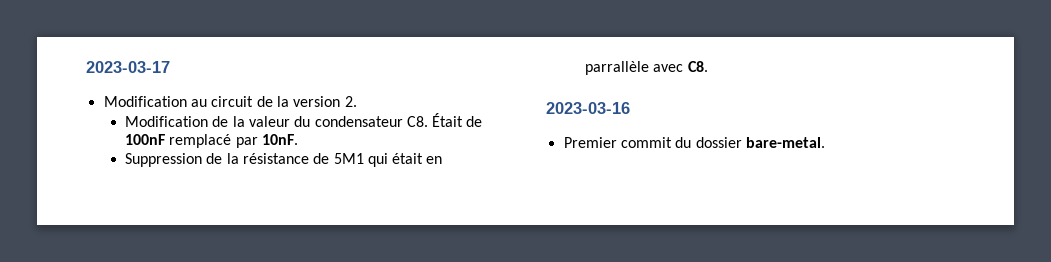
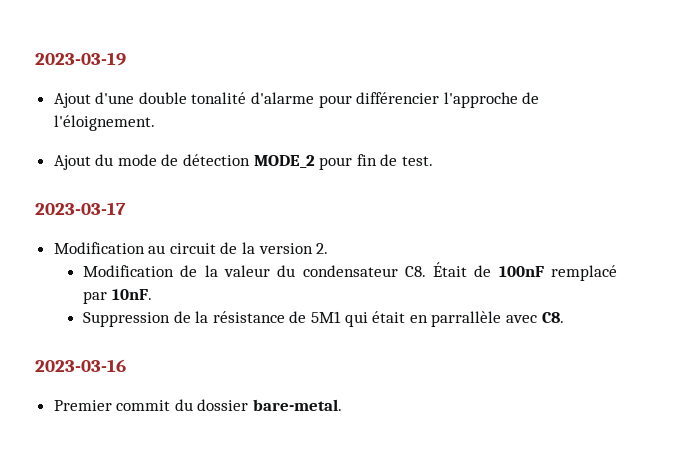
(86, 67) none -> [35,52,126,66] [53,92,540,108] [53,115,155,131] [53,154,434,170] 2023-03-19 // Ajout d'une double tonalité d'alarme pour différencier l'approche de l'éloignement. // Ajout du mode de détection MODE_2 pour fin de test. //

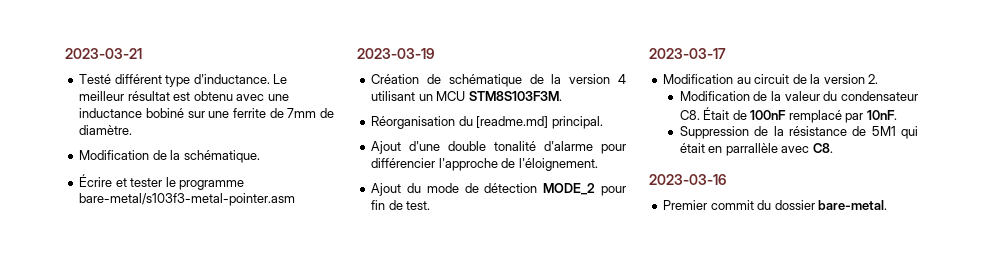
[35,52,126,66] 2023-03-19 -> [65,48,142,59] [79,74,288,87] [79,91,289,101] [79,108,334,118] [79,125,133,135] [79,150,260,163] [79,174,245,190] [79,193,296,206] [357,48,434,59] [371,74,626,87] [371,91,562,101] [371,116,603,129] 2023-03-21 // Testé différent type d'inductance. Le meilleur résultat est obtenu avec une inductance bobiné sur une ferrite de 7mm de diamètre. // Modification de la schématique. // Écrire et tester le programme bare-metal/s103f3-metal-pointer.asm // 2023-03-19 // Création de schématique de la version 4 utilisant un MCU STM8S103F3M. // Réorganisation du [readme.md] principal.

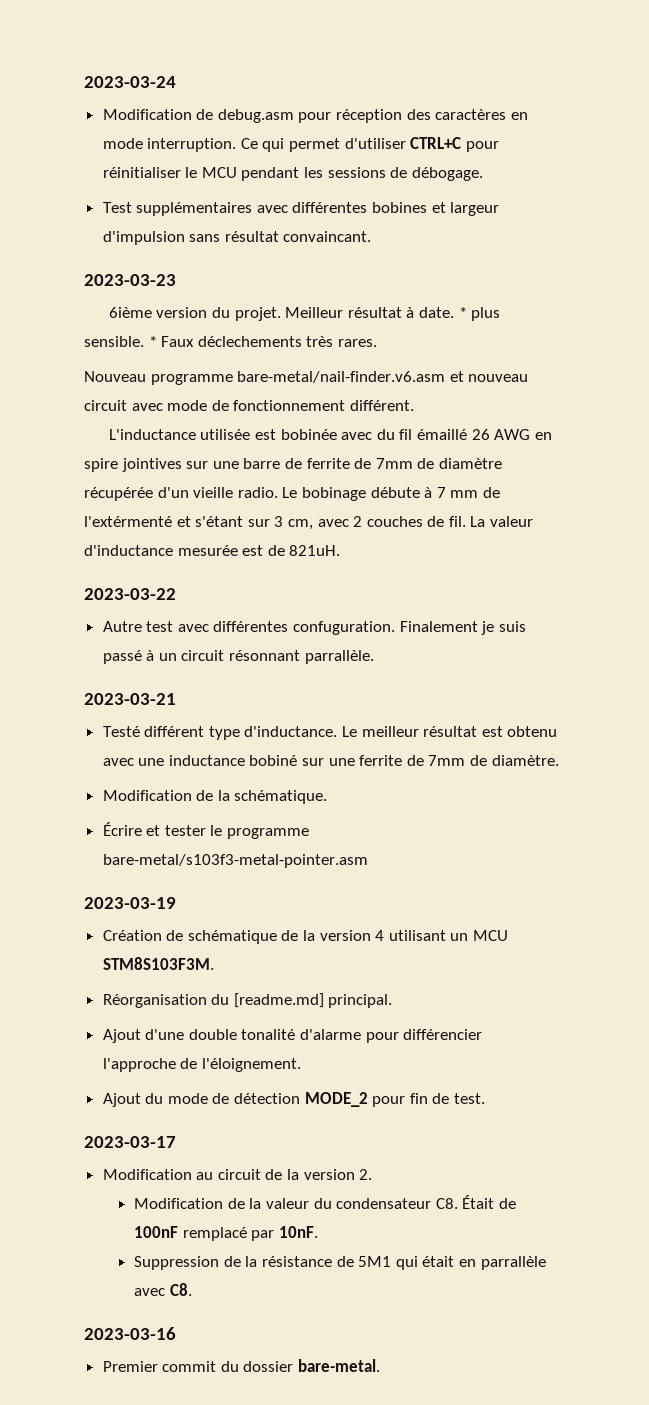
(65, 53) none -> [84,76,176,88] [102,109,528,123] [102,137,499,152] [102,167,483,181] [102,202,500,216] [102,231,372,245] [84,274,176,286] [108,307,501,321] [84,336,377,347] [84,371,529,385] [84,400,414,411] [108,429,552,440] [84,458,502,472] [84,487,500,501] [84,516,534,530] [84,545,341,556] [84,588,176,600] [102,621,526,635] [102,650,374,664] 2023-03-24 // Modification de debug.asm pour réception des caractères en mode interruption. Ce qui permet d'utiliser CTRL+C pour réinitialiser le MCU pendant les sessions de débogage. // Test supplémentaires avec différentes bobines et largeur d'impulsion sans résultat convaincant. // 2023-03-23 // 6ième version du projet. Meilleur résultat à date. * plus sensible. * Faux déclechements très rares. // Nouveau programme bare-metal/nail-finder.v6.asm et nouveau circuit avec mode de fonctionnement différent. // L'inductance utilisée est bobinée avec du fil émaillé 26 AWG en spire jointives sur une barre de ferrite de 7mm de diamètre récupérée d'un vieille radio. Le bobinage débute à 7 mm de l'extérmenté et s'étant sur 3 cm, avec 2 couches de fil. La valeur d'inductance mesurée est de 821uH. // 2023-03-22 // Autre test avec différentes confuguration. Finalement je suis passé à un circuit résonnant parrallèle. //

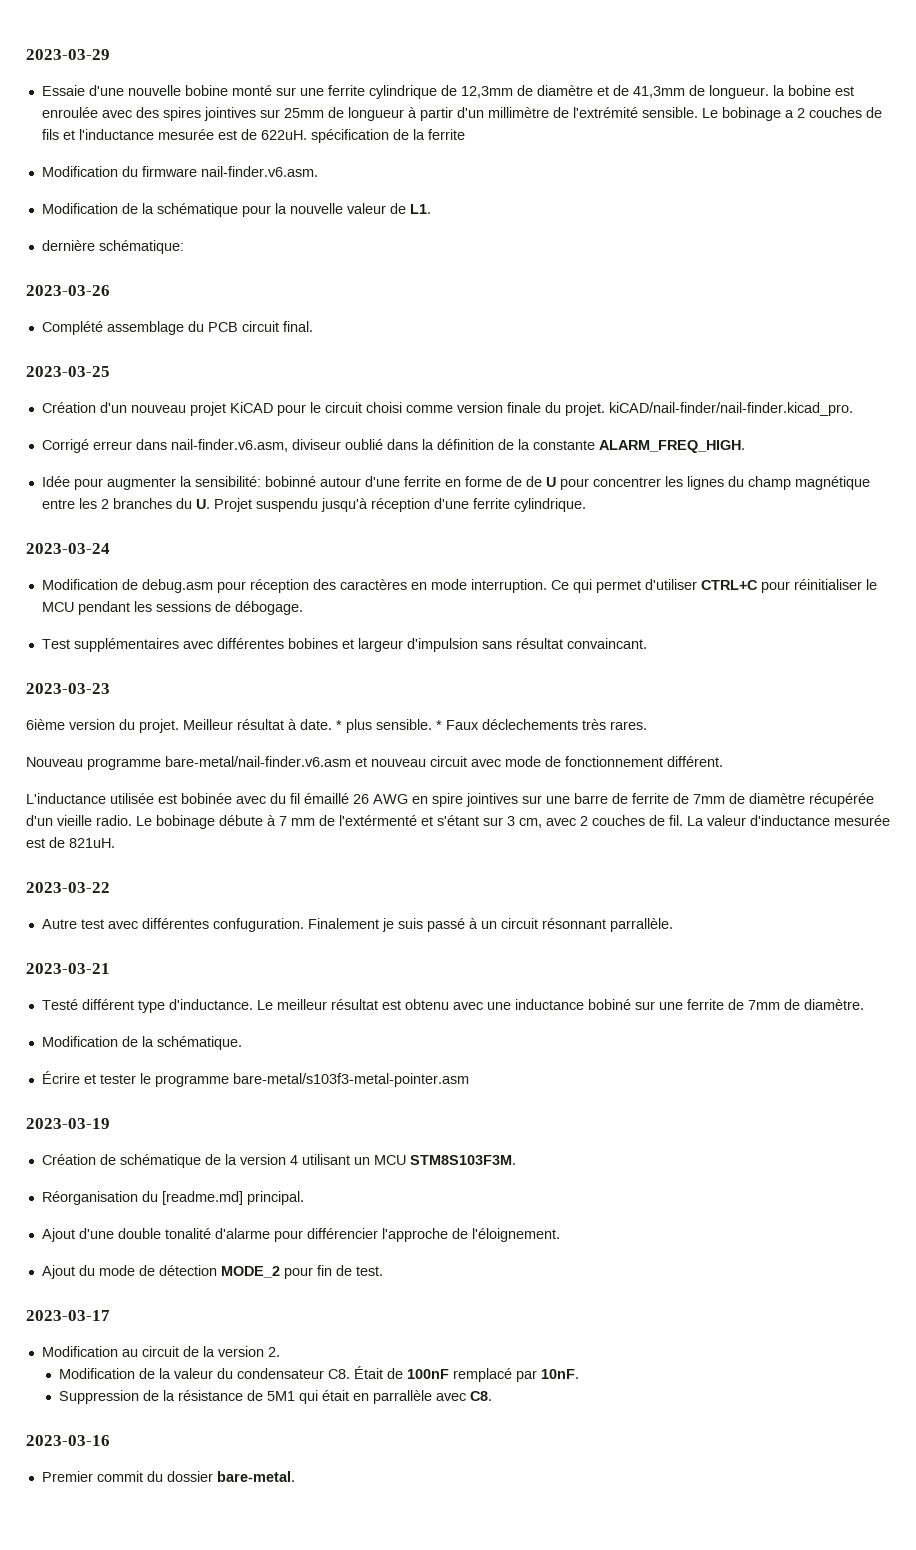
(84, 82) none -> [26,49,110,60] [41,85,854,99] [41,107,882,121] [41,129,465,143] [41,166,318,177] [41,203,431,217] [41,240,184,254] [26,285,110,296] [41,321,313,335] [26,366,110,377] [41,402,853,416] [41,439,745,453] [41,476,870,490] [41,498,586,512] 2023-03-29 // Essaie d'une nouvelle bobine monté sur une ferrite cylindrique de 12,3mm de diamètre et de 41,3mm de longueur. la bobine est enroulée avec des spires jointives sur 25mm de longueur à partir d'un millimètre de l'extrémité sensible. Le bobinage a 2 couches de fils et l'inductance mesurée est de 622uH. spécification de la ferrite // Modification du firmware nail-finder.v6.asm. // Modification de la schématique pour la nouvelle valeur de L1. // dernière schématique: // 2023-03-26 // Complété assemblage du PCB circuit final. // 2023-03-25 // Création d'un nouveau projet KiCAD pour le circuit choisi comme version finale du projet. kiCAD/nail-finder/nail-finder.kicad_pro. // Corrigé erreur dans nail-finder.v6.asm, diviseur oublié dans la définition de la constante ALARM_FREQ_HIGH. // Idée pour augmenter la sensibilité: bobinné autour d'une ferrite en forme de de U pour concentrer les lignes du champ magnétique entre les 2 branches du U. Projet suspendu jusqu'à réception d'une ferrite cylindrique. //

